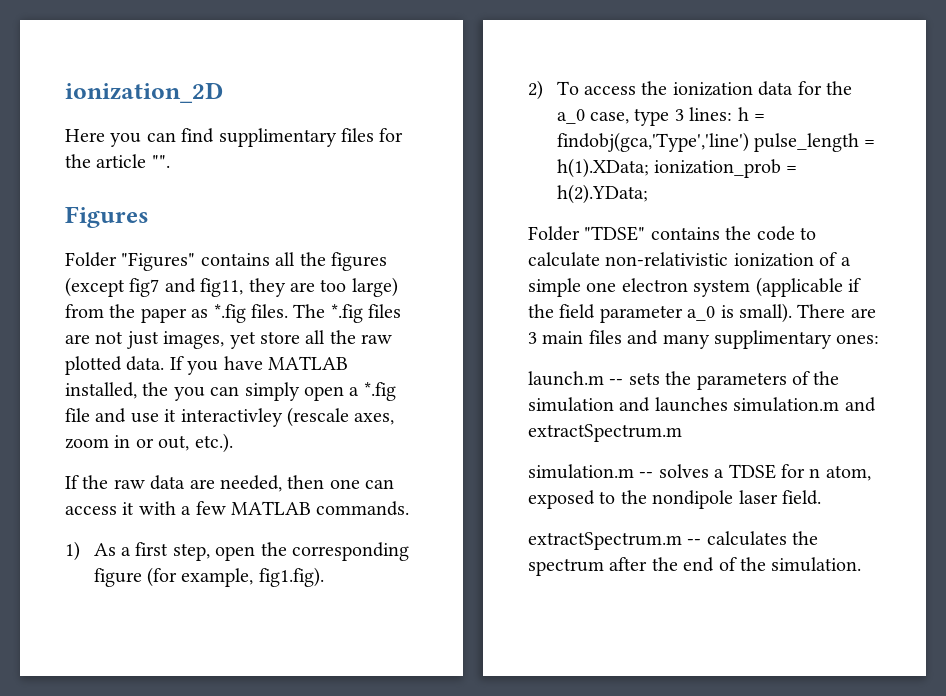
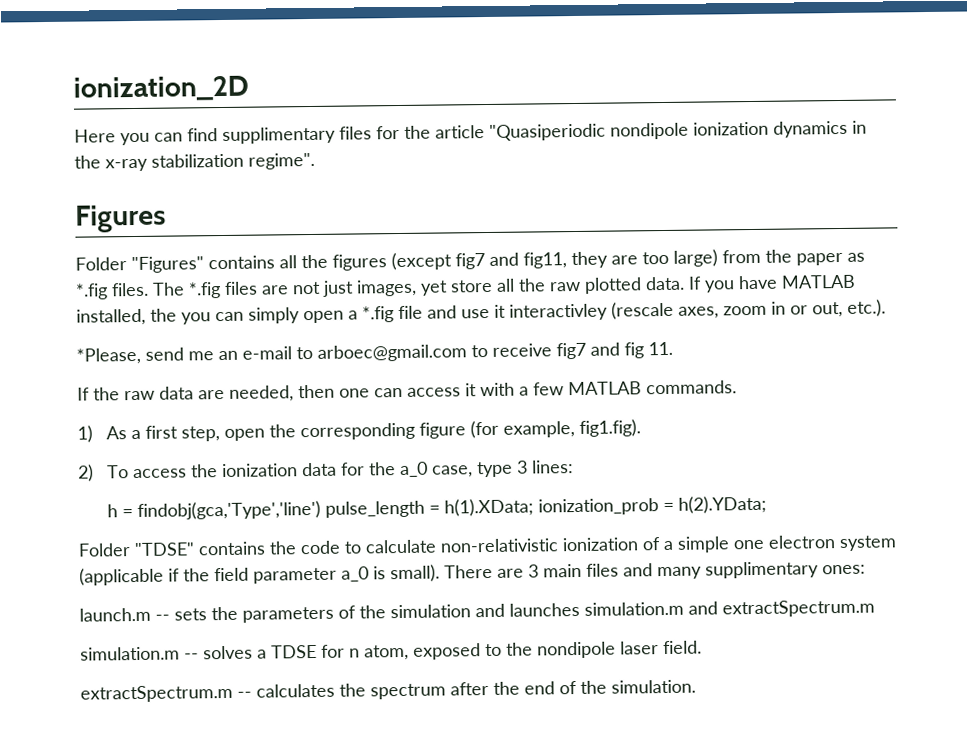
[151,155,170,168] "". -> [489,120,867,141] [74,152,315,172] "Quasiperiodic nondipole ionization dynamics in the x-ray stabilization regime".
(233, 443) none -> [76,341,673,365] // *Please, send me an e-mail to arboec@gmail.com to receive fig7 and fig 11.
(733, 114) none -> (574, 467) //

